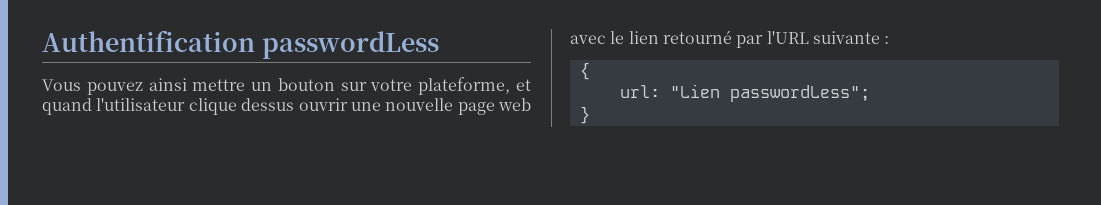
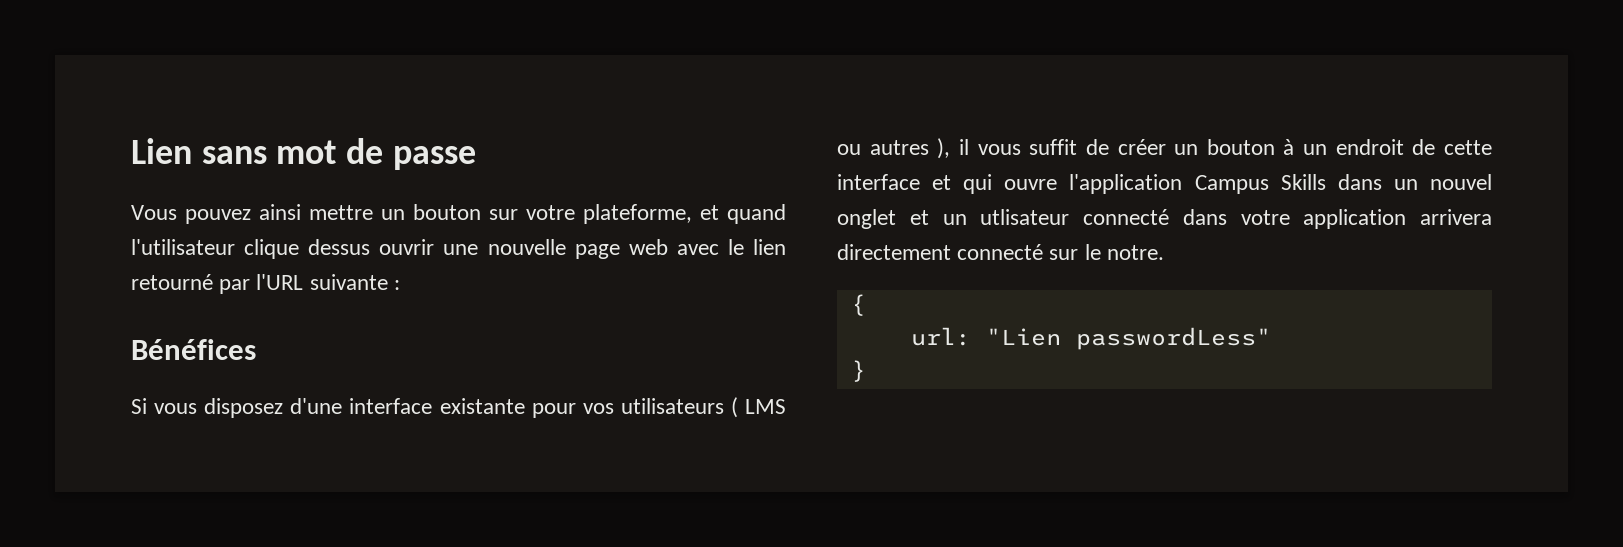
[42,30,439,59] Authentification passwordLess -> [131,138,476,170] Lien sans mot de passe
(890, 40) none -> [131,339,256,360] [131,397,787,418] [837,138,1492,159] [837,174,1492,194] [837,209,1492,229] [837,244,1164,260] // Bénéfices // Si vous disposez d'une interface existante pour vos utilisateurs ( LMS ou autres ), il vous suffit de créer un bouton à un endroit de cette interface et qui ouvre l'application Campus Skills dans un nouvel onglet et un utlisateur connecté dans votre application arrivera directement connecté sur le notre.
[729,85,870,102] passwordLess"; -> [1075,327,1271,350] passwordLess"

